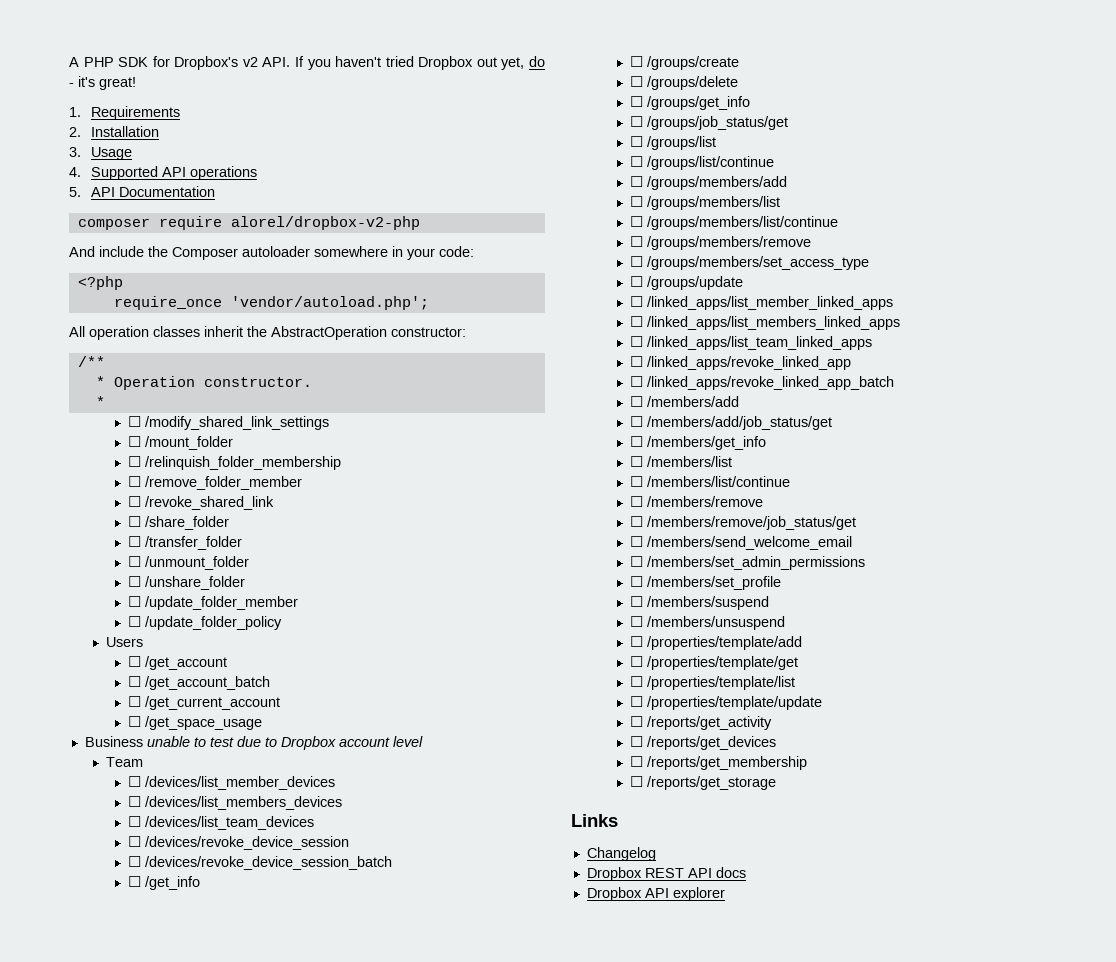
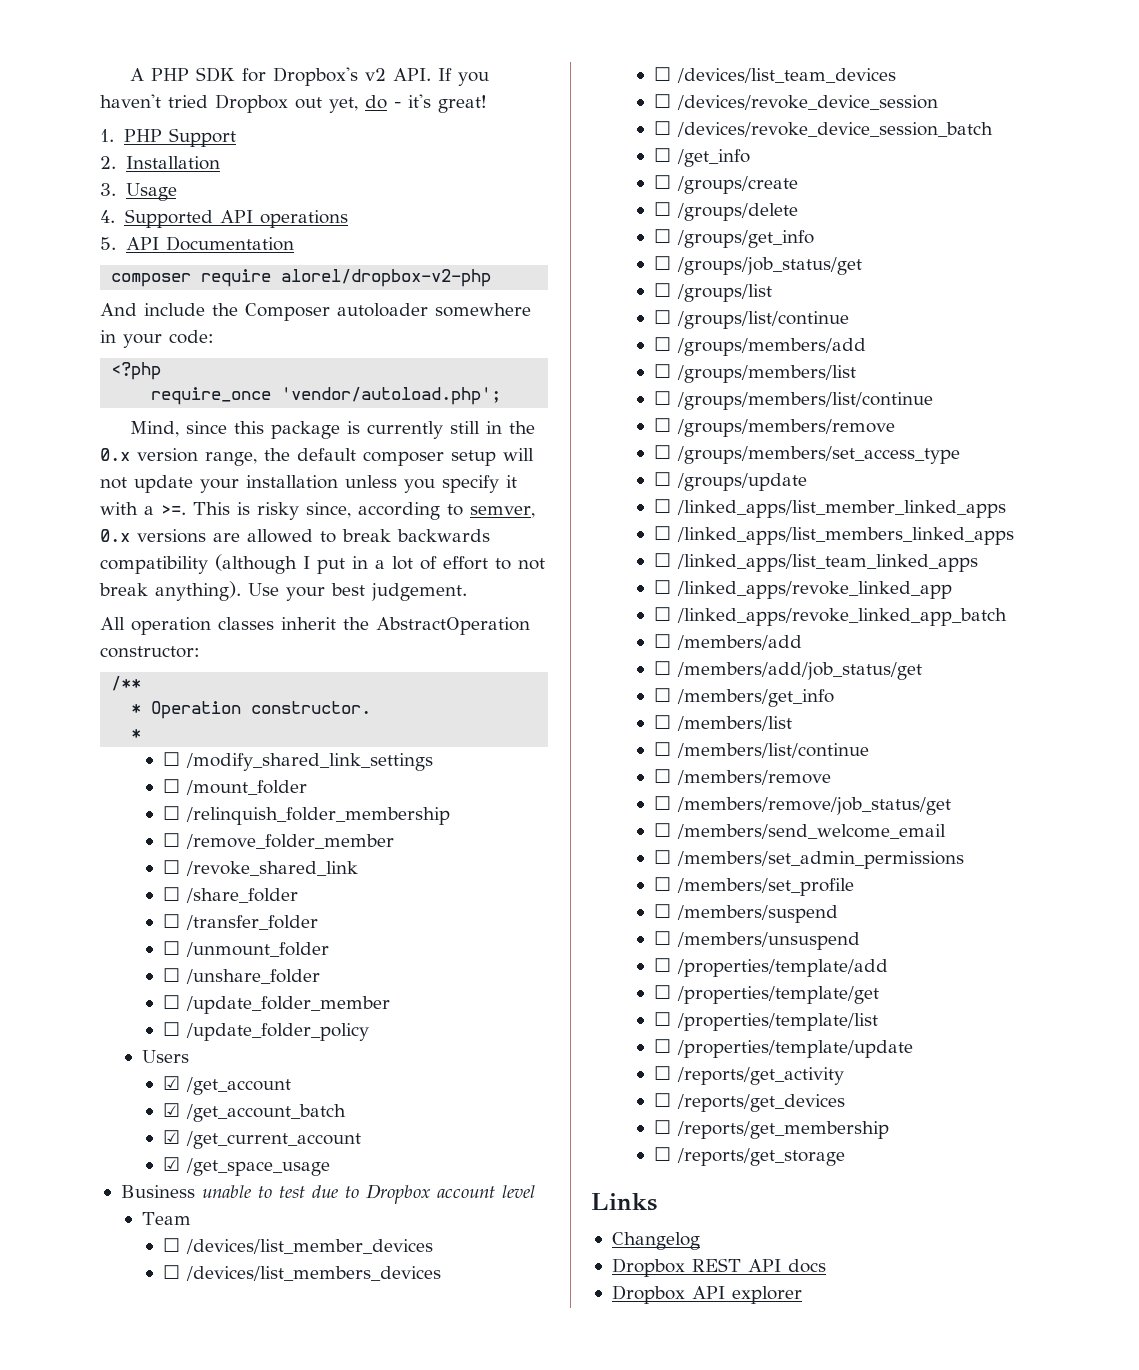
[90,106,180,120] Requirements -> [123,128,236,147] PHP Support
(429, 303) none -> [130,421,536,439] [100,448,534,466] [100,475,517,493] [100,502,535,520] [100,529,490,543] [100,554,545,574] [99,581,467,601] // Mind, since this package is currently still in the 0.x version range, the default composer setup will not update your installation unless you specify it with a >=. This is risky since, according to semver, 0.x versions are allowed to break backwards compatibility (although I put in a lot of effort to not break anything). Use your best judgement.
[127,656,141,667] ☐ -> [163,1076,181,1090] ☑
[127,676,141,687] ☐ -> [163,1103,181,1117] ☑
[127,696,141,707] ☐ -> [163,1130,181,1144] ☑
[127,716,141,727] ☐ -> [163,1157,181,1171] ☑

